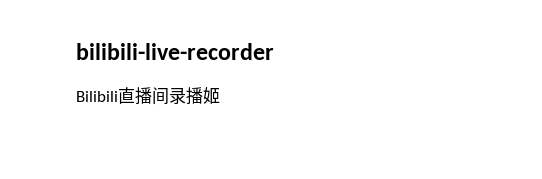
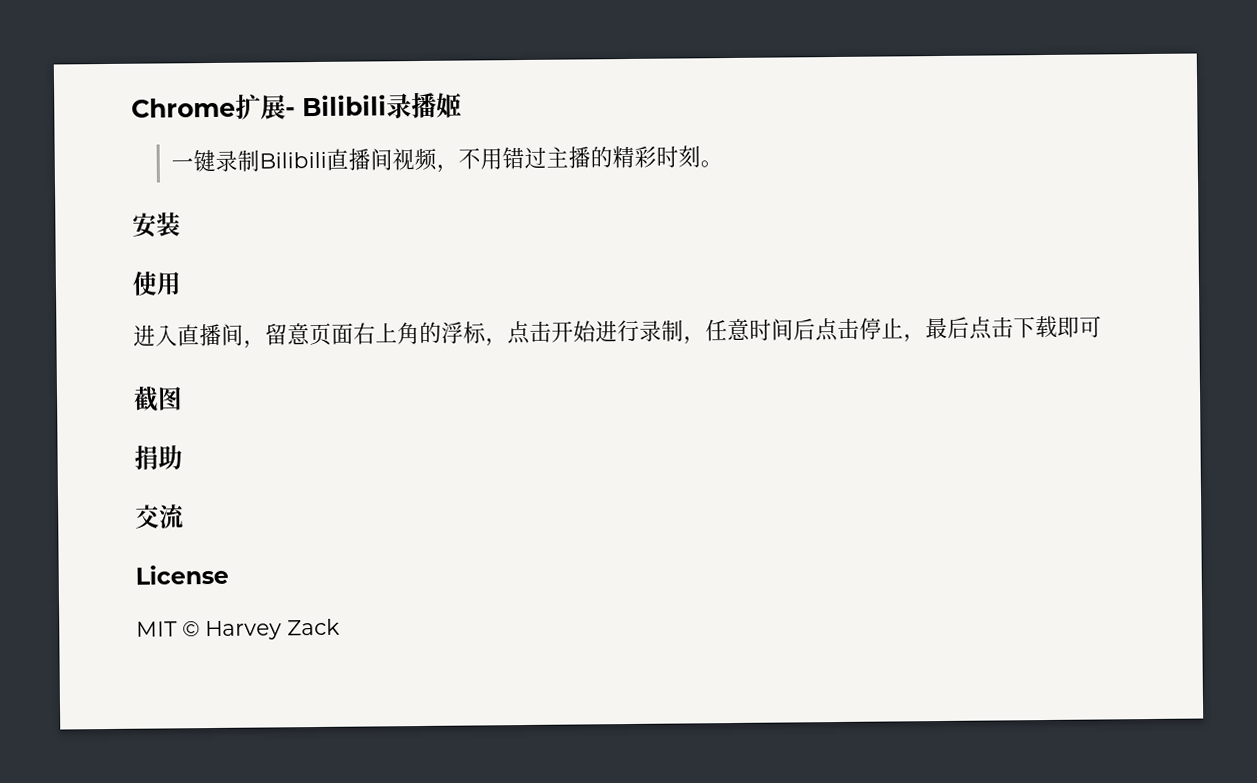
[76,43,274,60] [76,87,220,105] bilibili-live-recorder // Bilibili直播间录播姬 -> [131,92,462,120] [170,145,723,173] [132,212,181,238] [132,271,182,296] [133,315,1102,349] [133,386,183,412] [134,445,183,470] [135,504,184,529] [135,564,229,585] [136,618,340,641] Chrome扩展- Bilibili录播姬 // 一键录制Bilibili直播间视频，不用错过主播的精彩时刻。 // 安装 // 使用 // 进入直播间，留意页面右上角的浮标，点击开始进行录制，任意时间后点击停止，最后点击下载即可 // 截图 // 捐助 // 交流 // License // MIT © Harvey Zack

